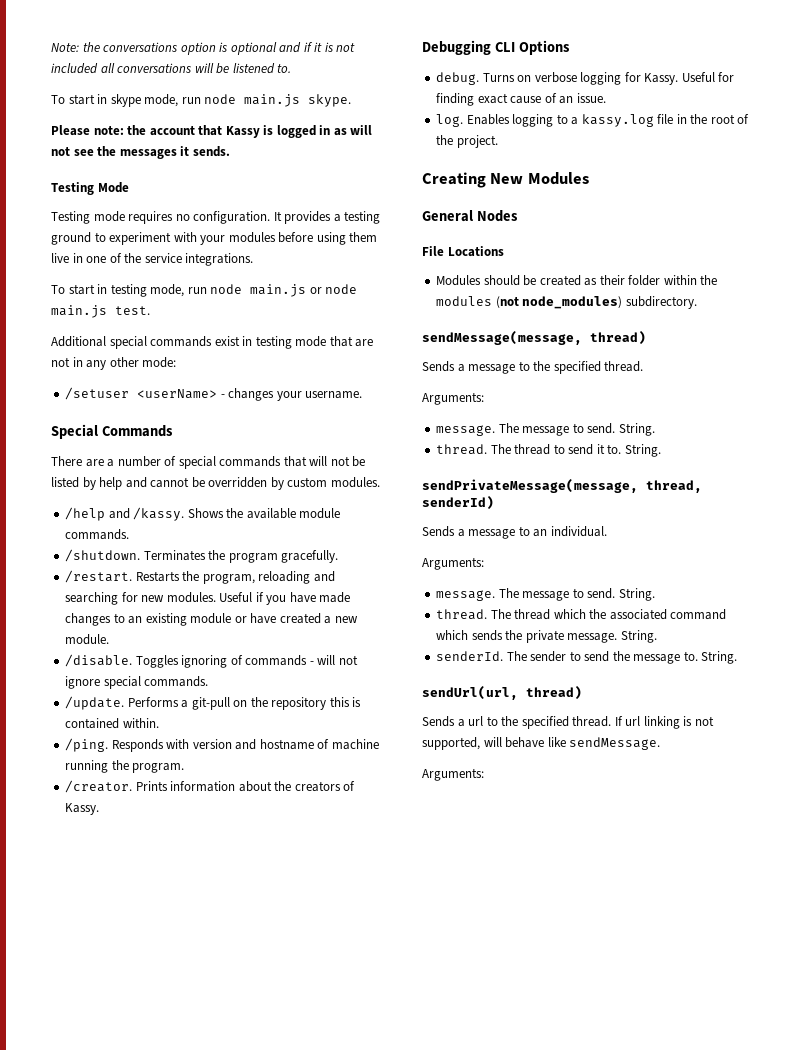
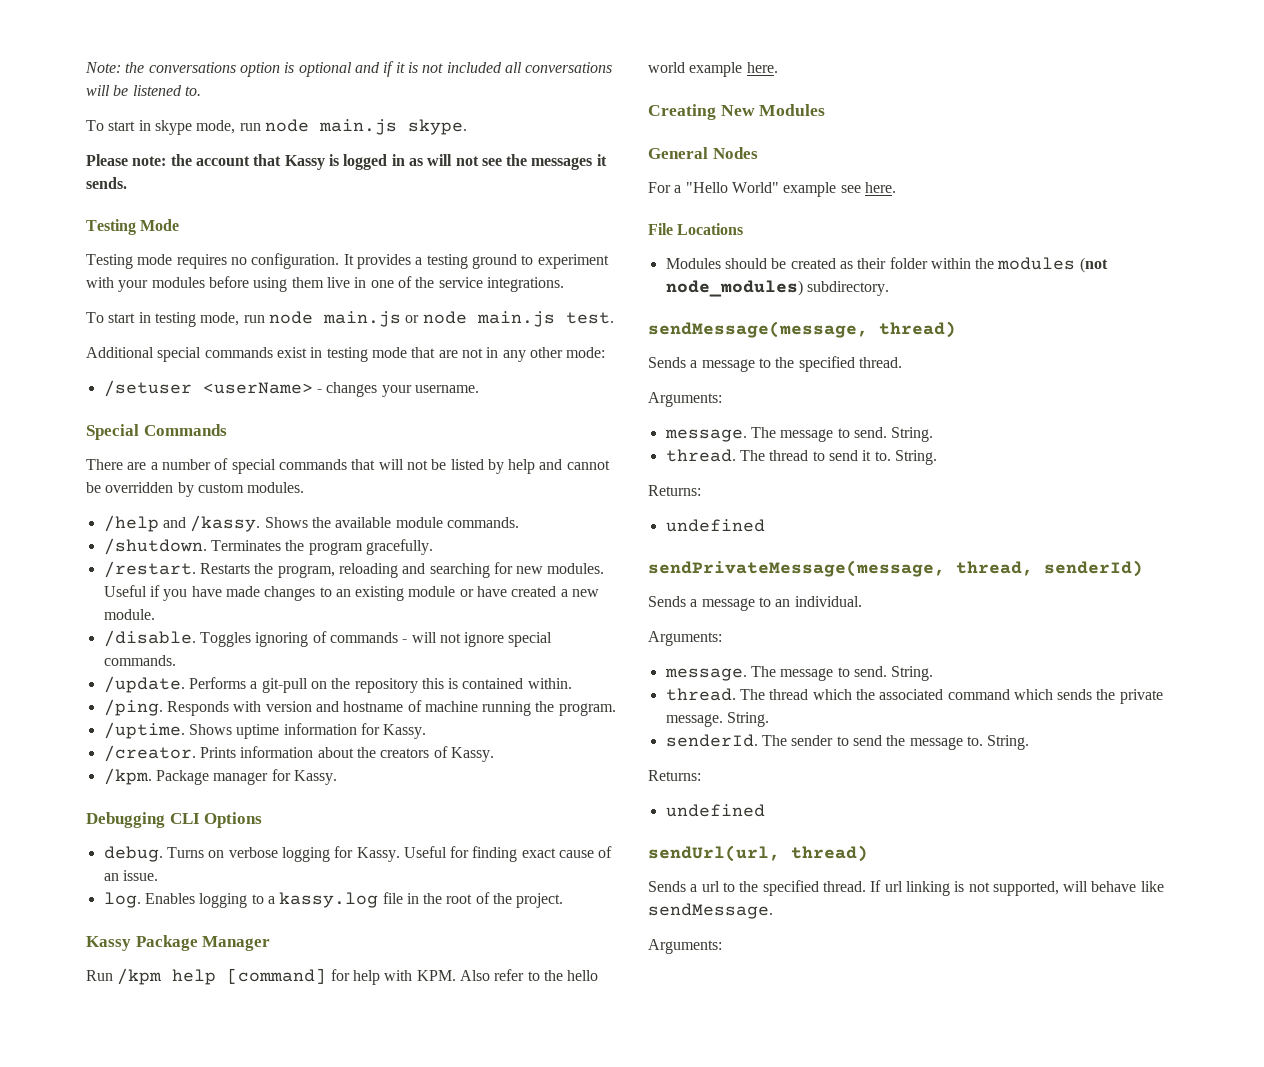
(185, 768) none -> [103,722,427,739] // /uptime. Shows uptime information for Kassy.
(100, 809) none -> [103,768,337,785] // /kpm. Package manager for Kassy.
(498, 141) none -> [86,935,271,951] [86,968,599,985] [648,62,778,77] // Kassy Package Manager // Run /kpm help [command] for help with KPM. Also refer to the hello world example here.
(518, 216) none -> [648,182,896,197] // For a "Hello World" example see here.
(661, 450) none -> [648,485,701,496] [665,519,765,532] // Returns: // undefined
(738, 657) none -> [648,770,701,781] [665,804,765,817] // Returns: // undefined

